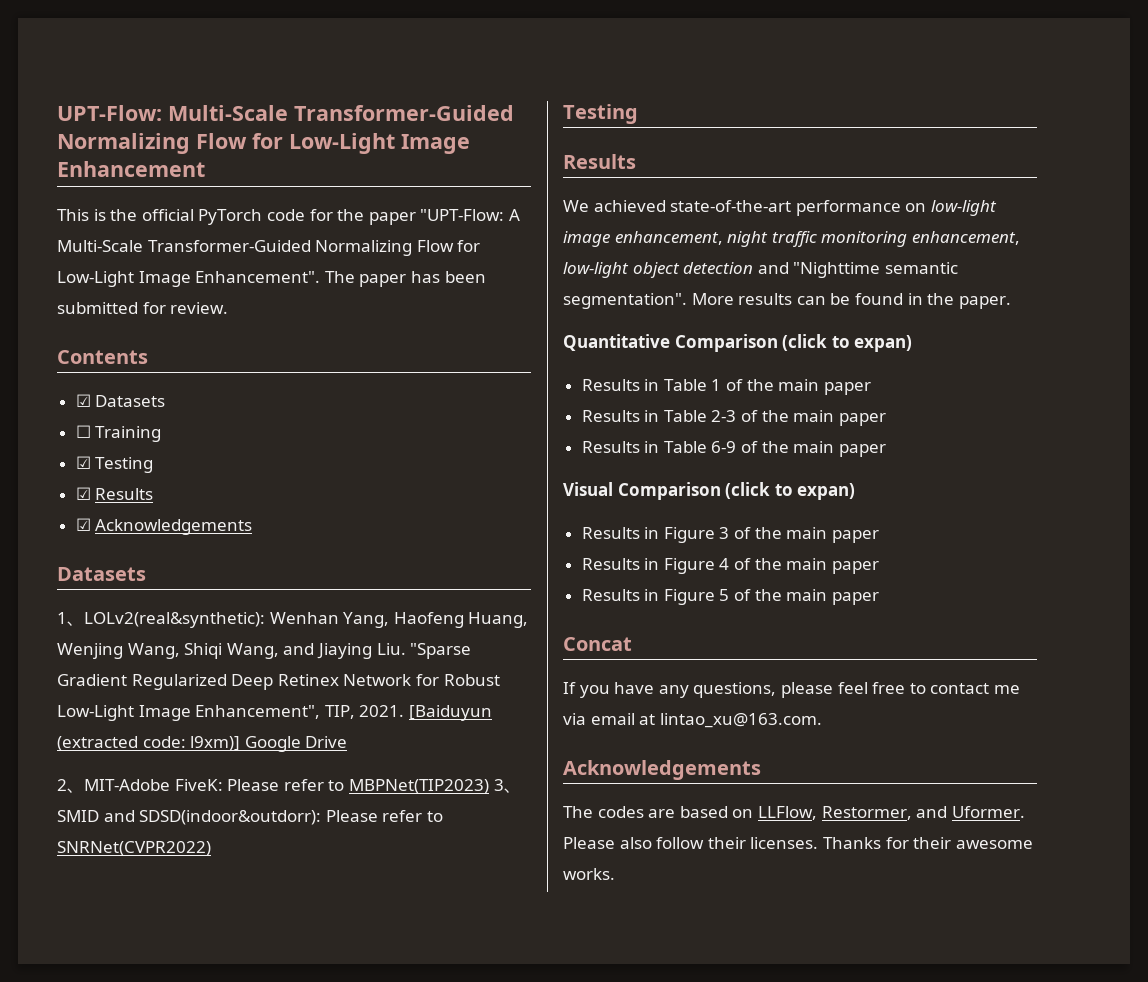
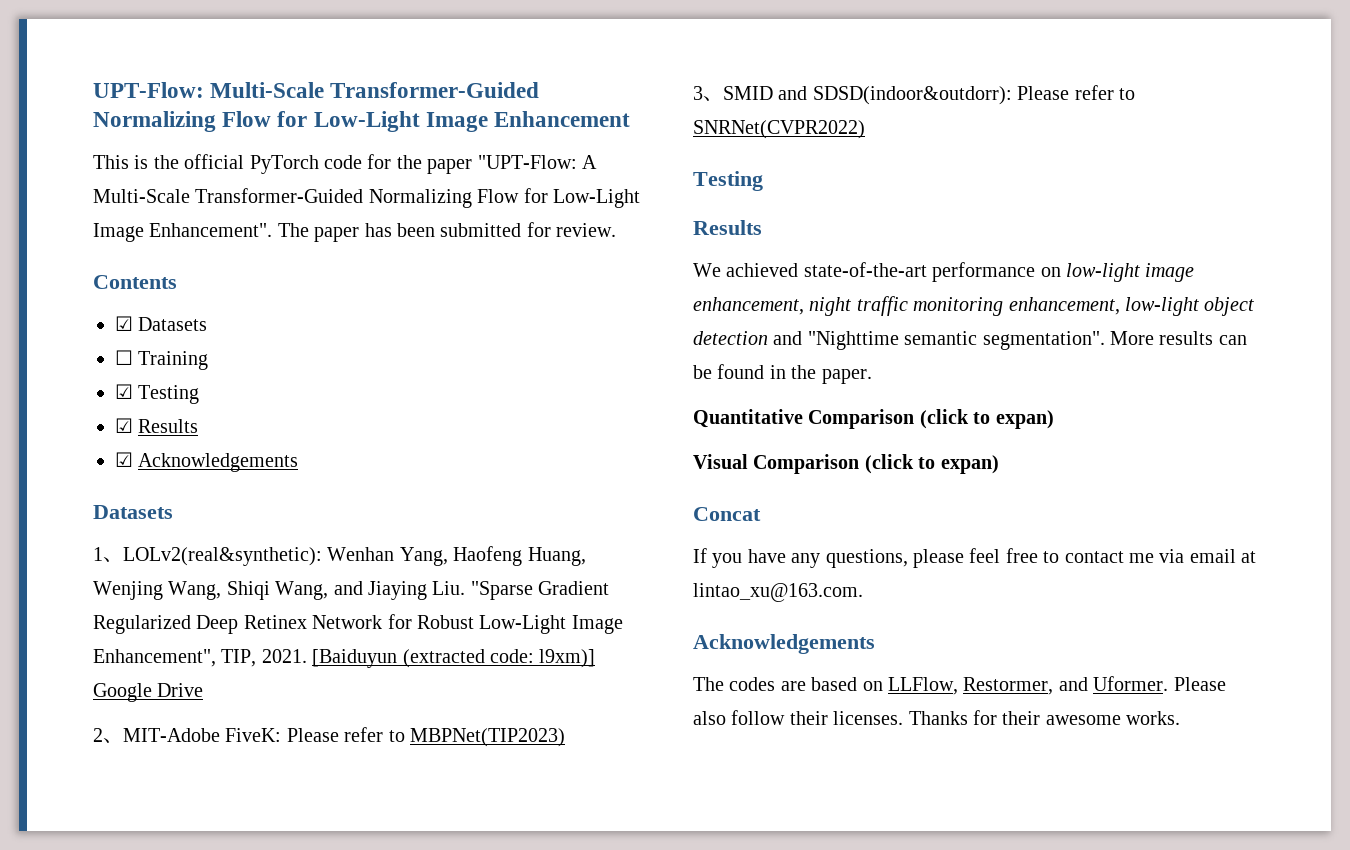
(489, 786) none -> (565, 737) //
[581,379,871,395] [581,410,886,426] [581,441,886,457] // Results in Table 1 of the main paper // Results in Table 2-3 of the main paper // Results in Table 6-9 of the main paper -> (1054, 419) none
[581,527,879,543] [581,558,879,574] [581,589,879,605] // Results in Figure 3 of the main paper // Results in Figure 4 of the main paper // Results in Figure 5 of the main paper -> (999, 464) none

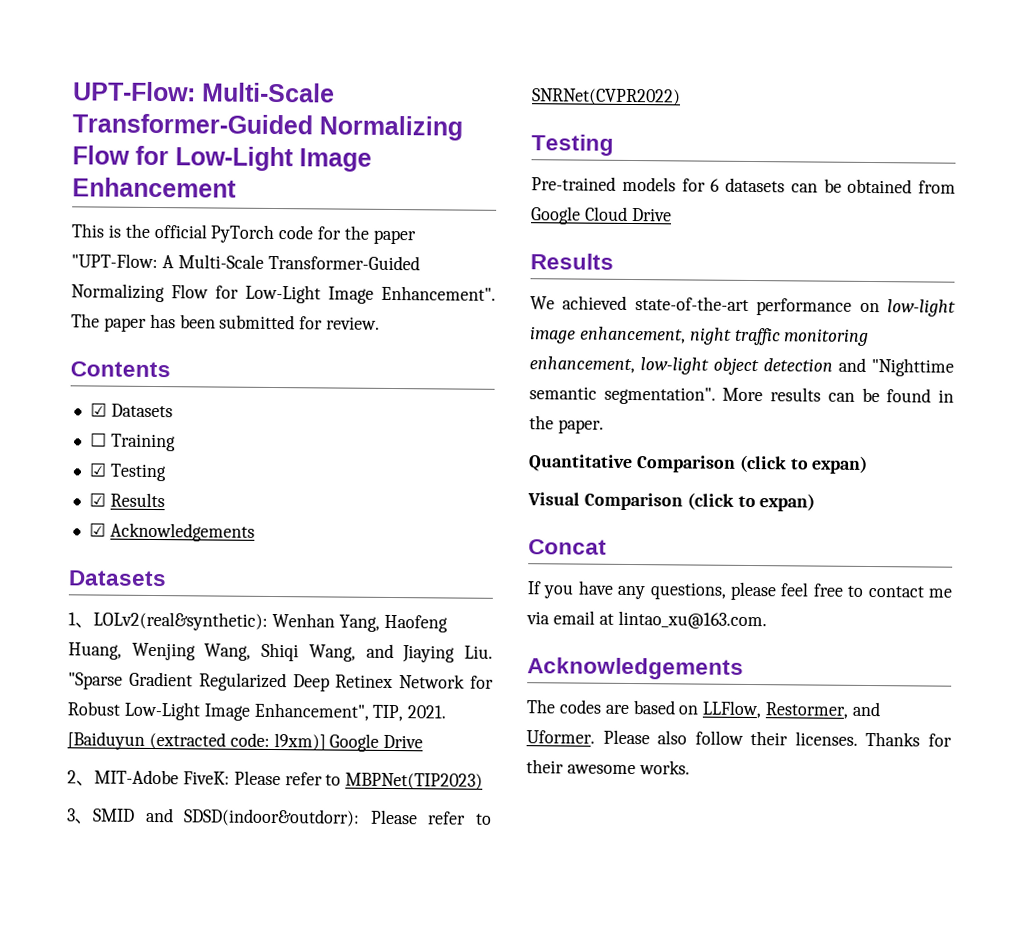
(763, 181) none -> [531,176,956,194] [531,206,672,225] // Pre-trained models for 6 datasets can be obtained from Google Cloud Drive

